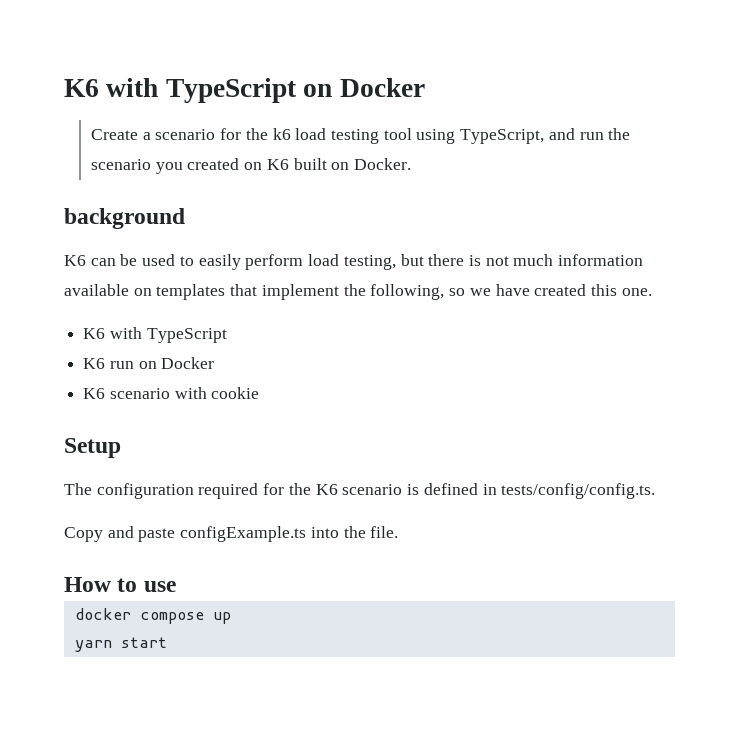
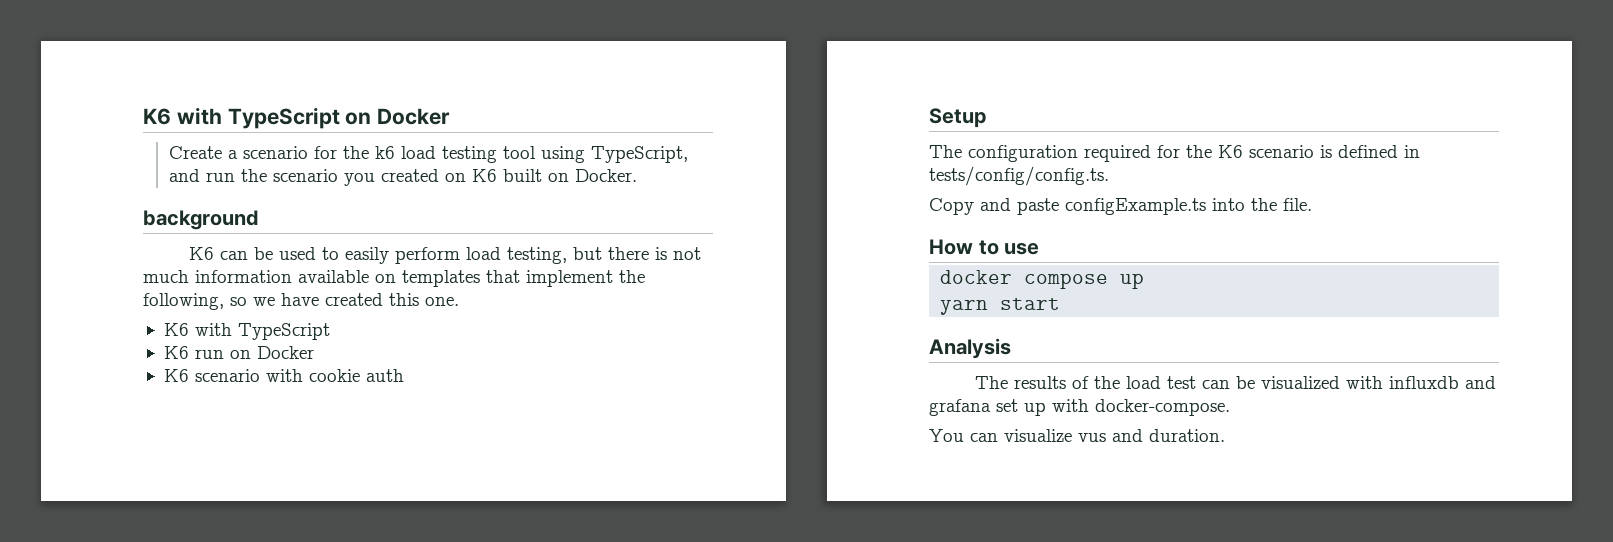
(260, 393) none -> [365,369,404,382] auth
(167, 642) none -> [929,338,1011,359] [975,376,1497,389] [929,399,1230,416] [929,429,1225,442] // Analysis // The results of the load test can be visualized with influxdb and grafana set up with docker-compose. // You can visualize vus and duration.

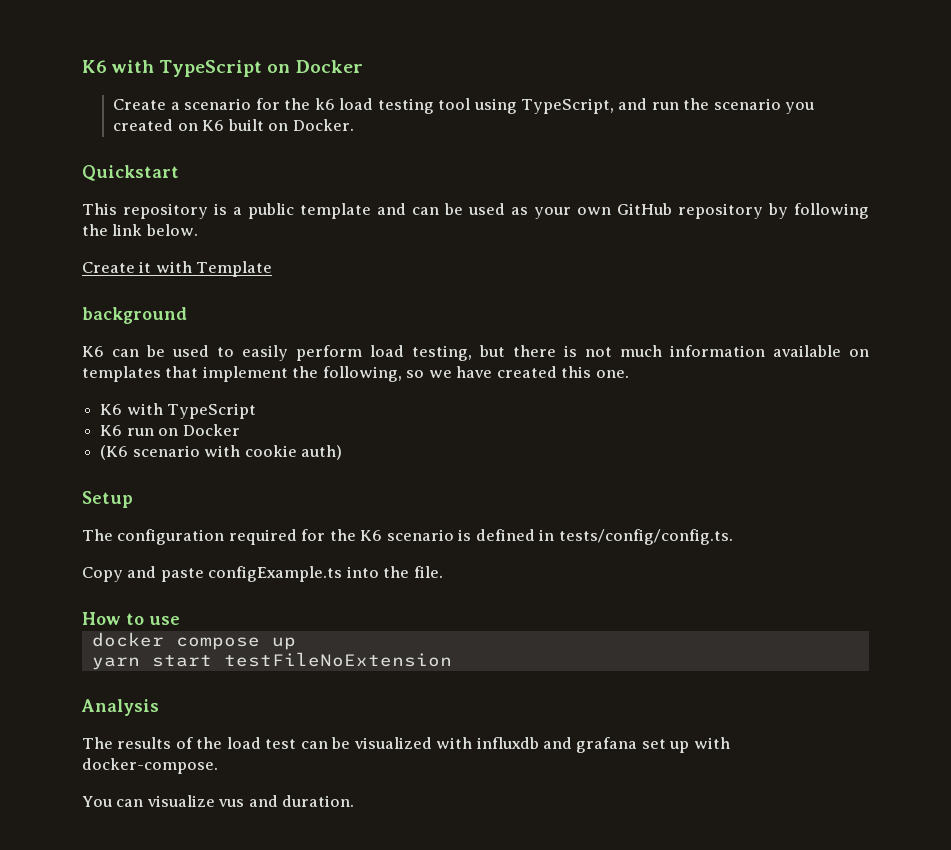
(637, 175) none -> [82,165,179,181] [82,203,869,219] [82,224,198,236] [82,261,273,277] // Quickstart // This repository is a public template and can be used as your own GitHub repository by following the link below. // Create it with Template
[163,369,189,382] K6 -> [100,445,129,460] (K6
[365,369,404,382] auth -> [300,445,342,460] auth)
(1061, 304) none -> [223,652,452,667] testFileNoExtension

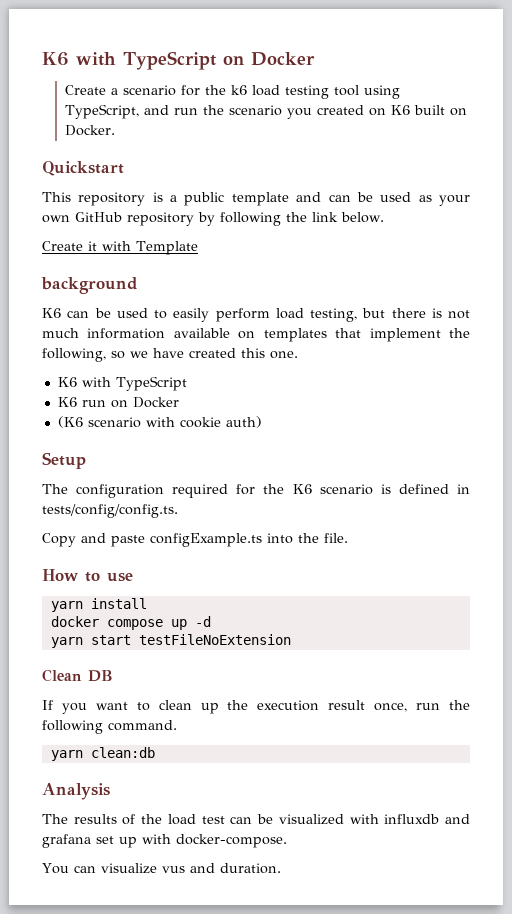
(180, 620) none -> [50,598,147,612] // yarn install
(296, 643) none -> [194,616,211,627] -d
(452, 659) none -> [42,669,113,682] [42,700,471,714] [42,720,177,734] [50,747,155,761] // Clean DB // If you want to clean up the execution result once, run the following command. // yarn clean:db

